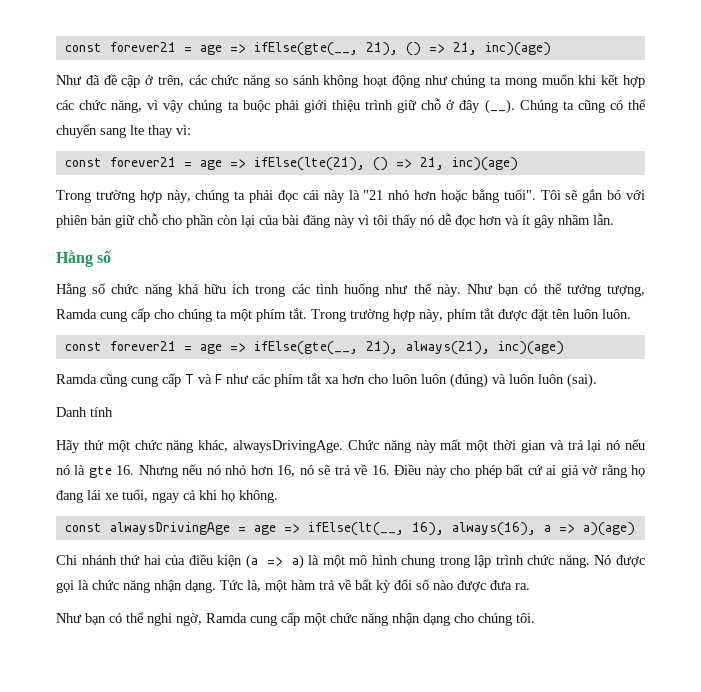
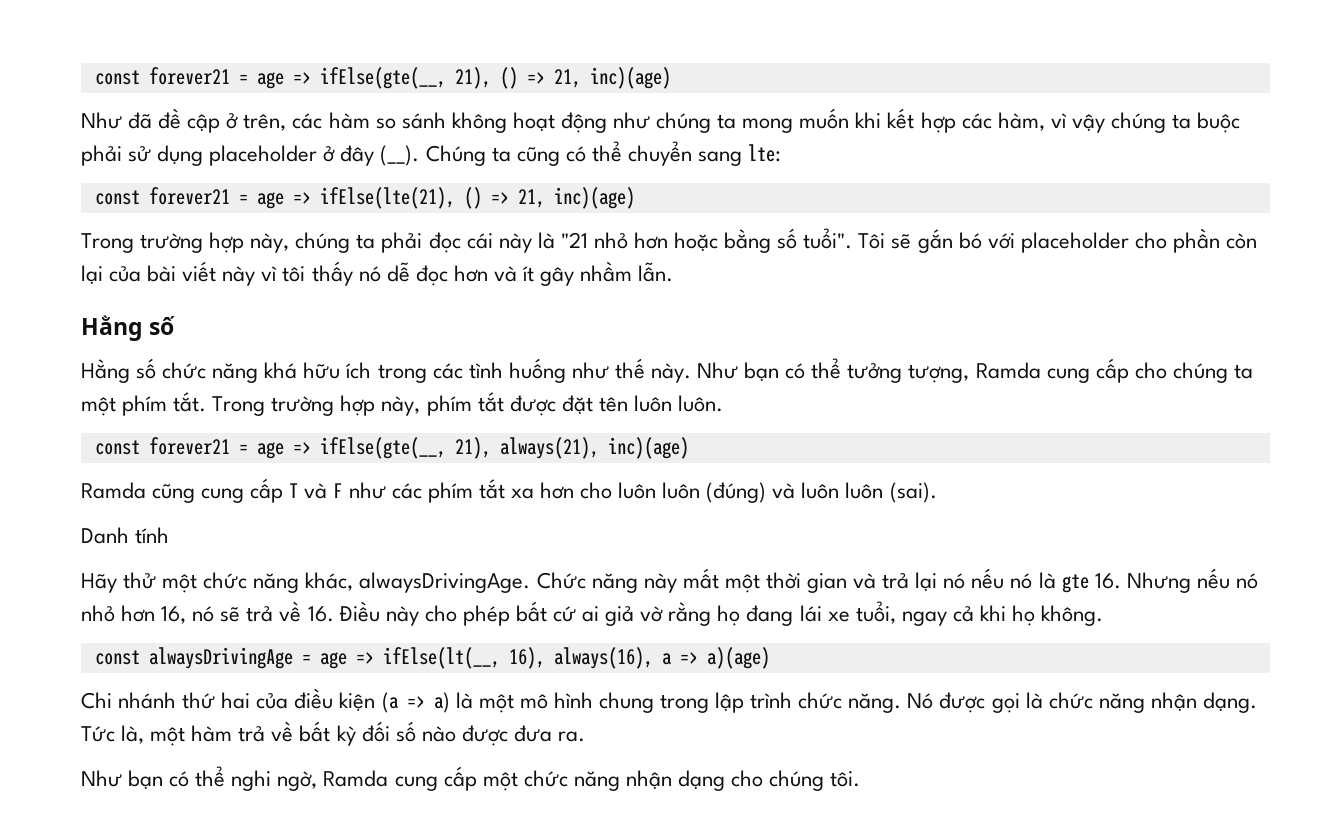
[211,74,271,88] chức năng -> [328,112,370,129] hàm
[79,99,143,113] chức năng, -> [997,112,1045,131] hàm,
[303,98,442,113] giới thiệu trình giữ chỗ -> [128,145,318,166] sử dụng placeholder
[130,125,191,138] lte thay vì: -> [748,144,782,162] lte:
(499, 196) none -> [777,228,798,249] số
[56,213,158,228] phiên bản giữ chỗ -> [1020,232,1129,253] placeholder
[303,214,330,228] đăng -> [182,261,217,282] viết

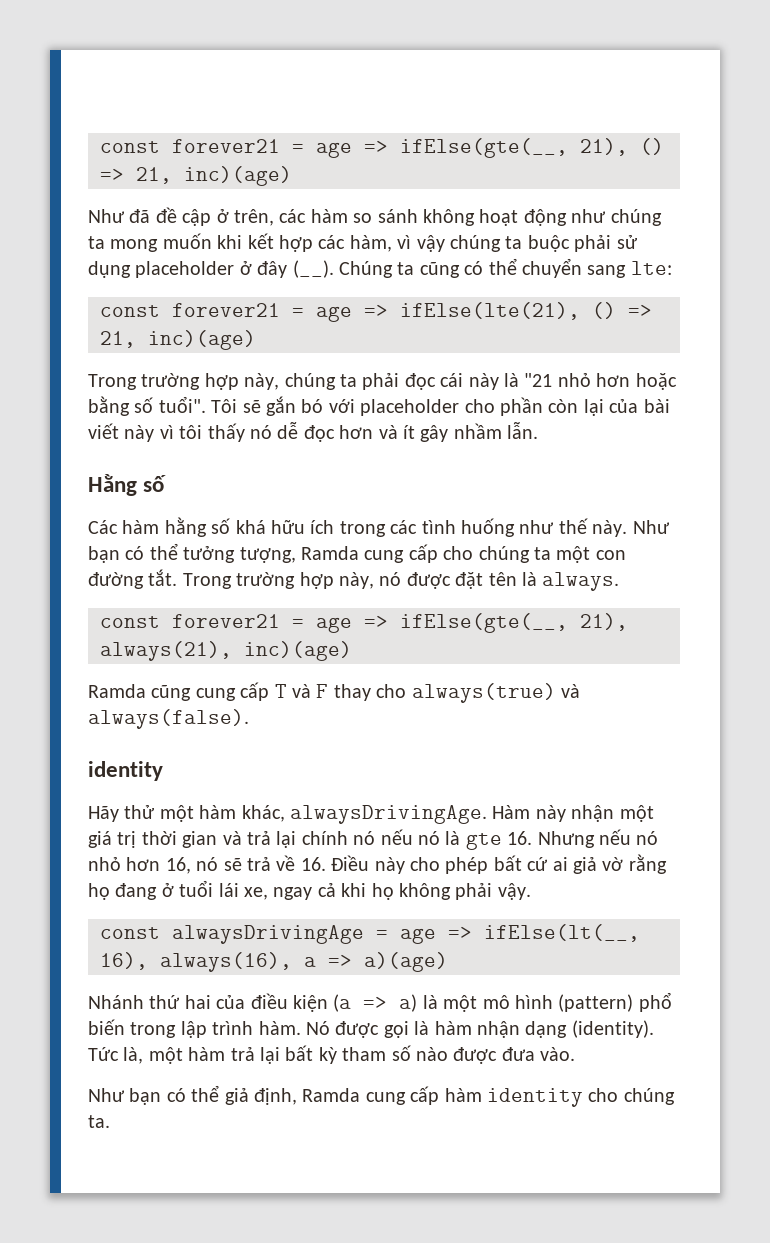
[81,358,259,383] Hằng số chức năng -> [88,517,231,537] Các hàm hằng số
[122,395,168,416] phím -> [595,550,626,560] [88,572,144,589] con đường
[426,392,504,416] phím tắt -> [379,572,402,586] nó
[633,395,723,412] luôn luôn. -> [521,572,620,591] là always.
[348,479,937,503] [81,527,170,544] [81,568,760,593] như các phím tắt xa hơn cho luôn luôn (đúng) và luôn luôn (sai). // Danh tính // Hãy thử một chức năng khác, alwaysDrivingAge. Chức năng này mất một -> [333,683,580,703] [88,709,249,729] [88,761,163,781] [88,805,654,824] [88,831,137,848] thay cho always(true) và always(false). // identity // Hãy thử một hàm khác, alwaysDrivingAge. Hàm này nhận một giá trị
(938, 581) none -> [301,831,348,845] chính
[799,601,896,624] lái xe tuổi, -> [161,880,268,900] ở tuổi lái xe,
[1041,605,1104,626] không. -> [399,883,531,900] không phải vậy.
[81,692,177,709] Chi nhánh -> [88,995,144,1009] Nhánh
[598,692,654,713] chung -> [558,992,672,1012] [88,1019,125,1035] (pattern) phổ biến
[798,692,902,713] chức năng. -> [258,1021,301,1035] hàm.
[1048,692,1257,713] chức năng nhận dạng. -> [434,1020,654,1038] hàm nhận dạng (identity).
[271,721,294,742] về -> [260,1047,280,1064] lại
[361,721,390,742] đối -> [342,1047,387,1061] tham
[557,731,585,742] [81,766,861,791] ra. // Như bạn có thể nghi ngờ, Ramda cung cấp một chức năng nhận dạng cho chúng tôi. -> [540,1047,576,1061] [88,1085,675,1107] [88,1115,110,1128] vào. // Như bạn có thể giả định, Ramda cung cấp hàm identity cho chúng ta.

